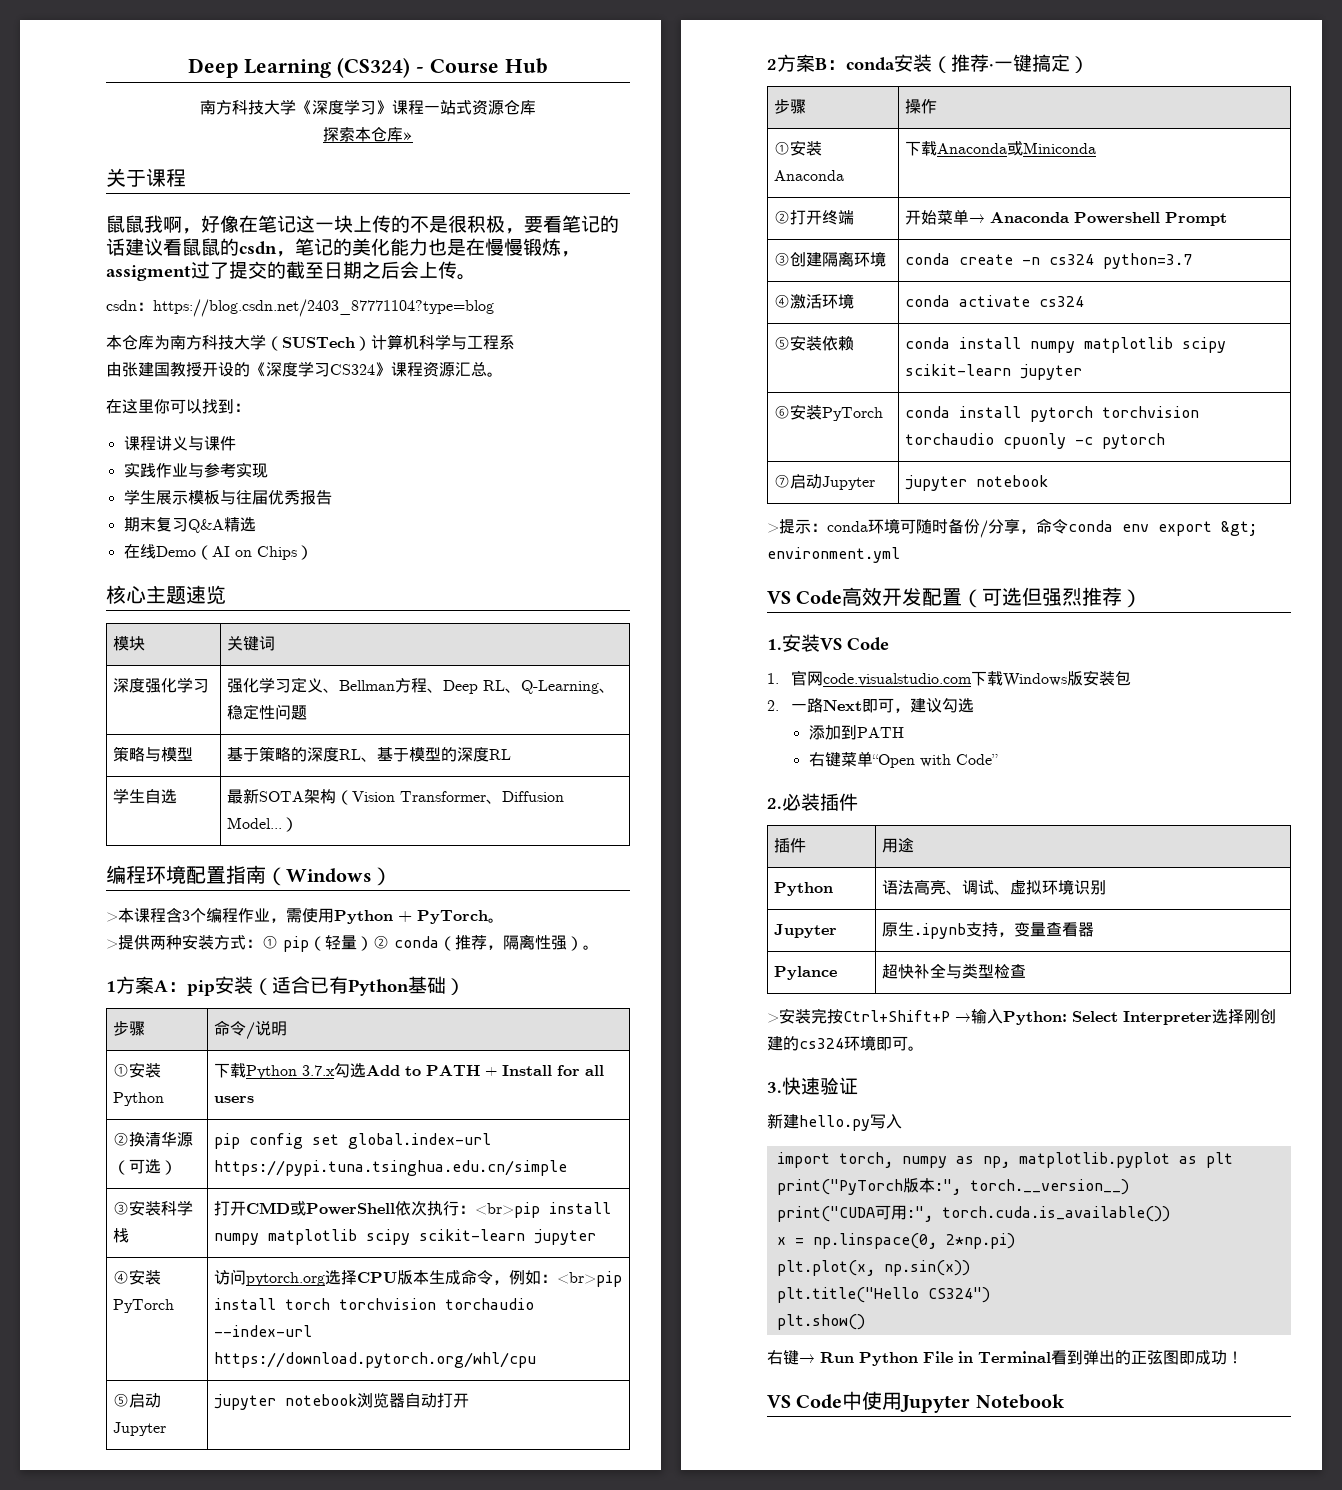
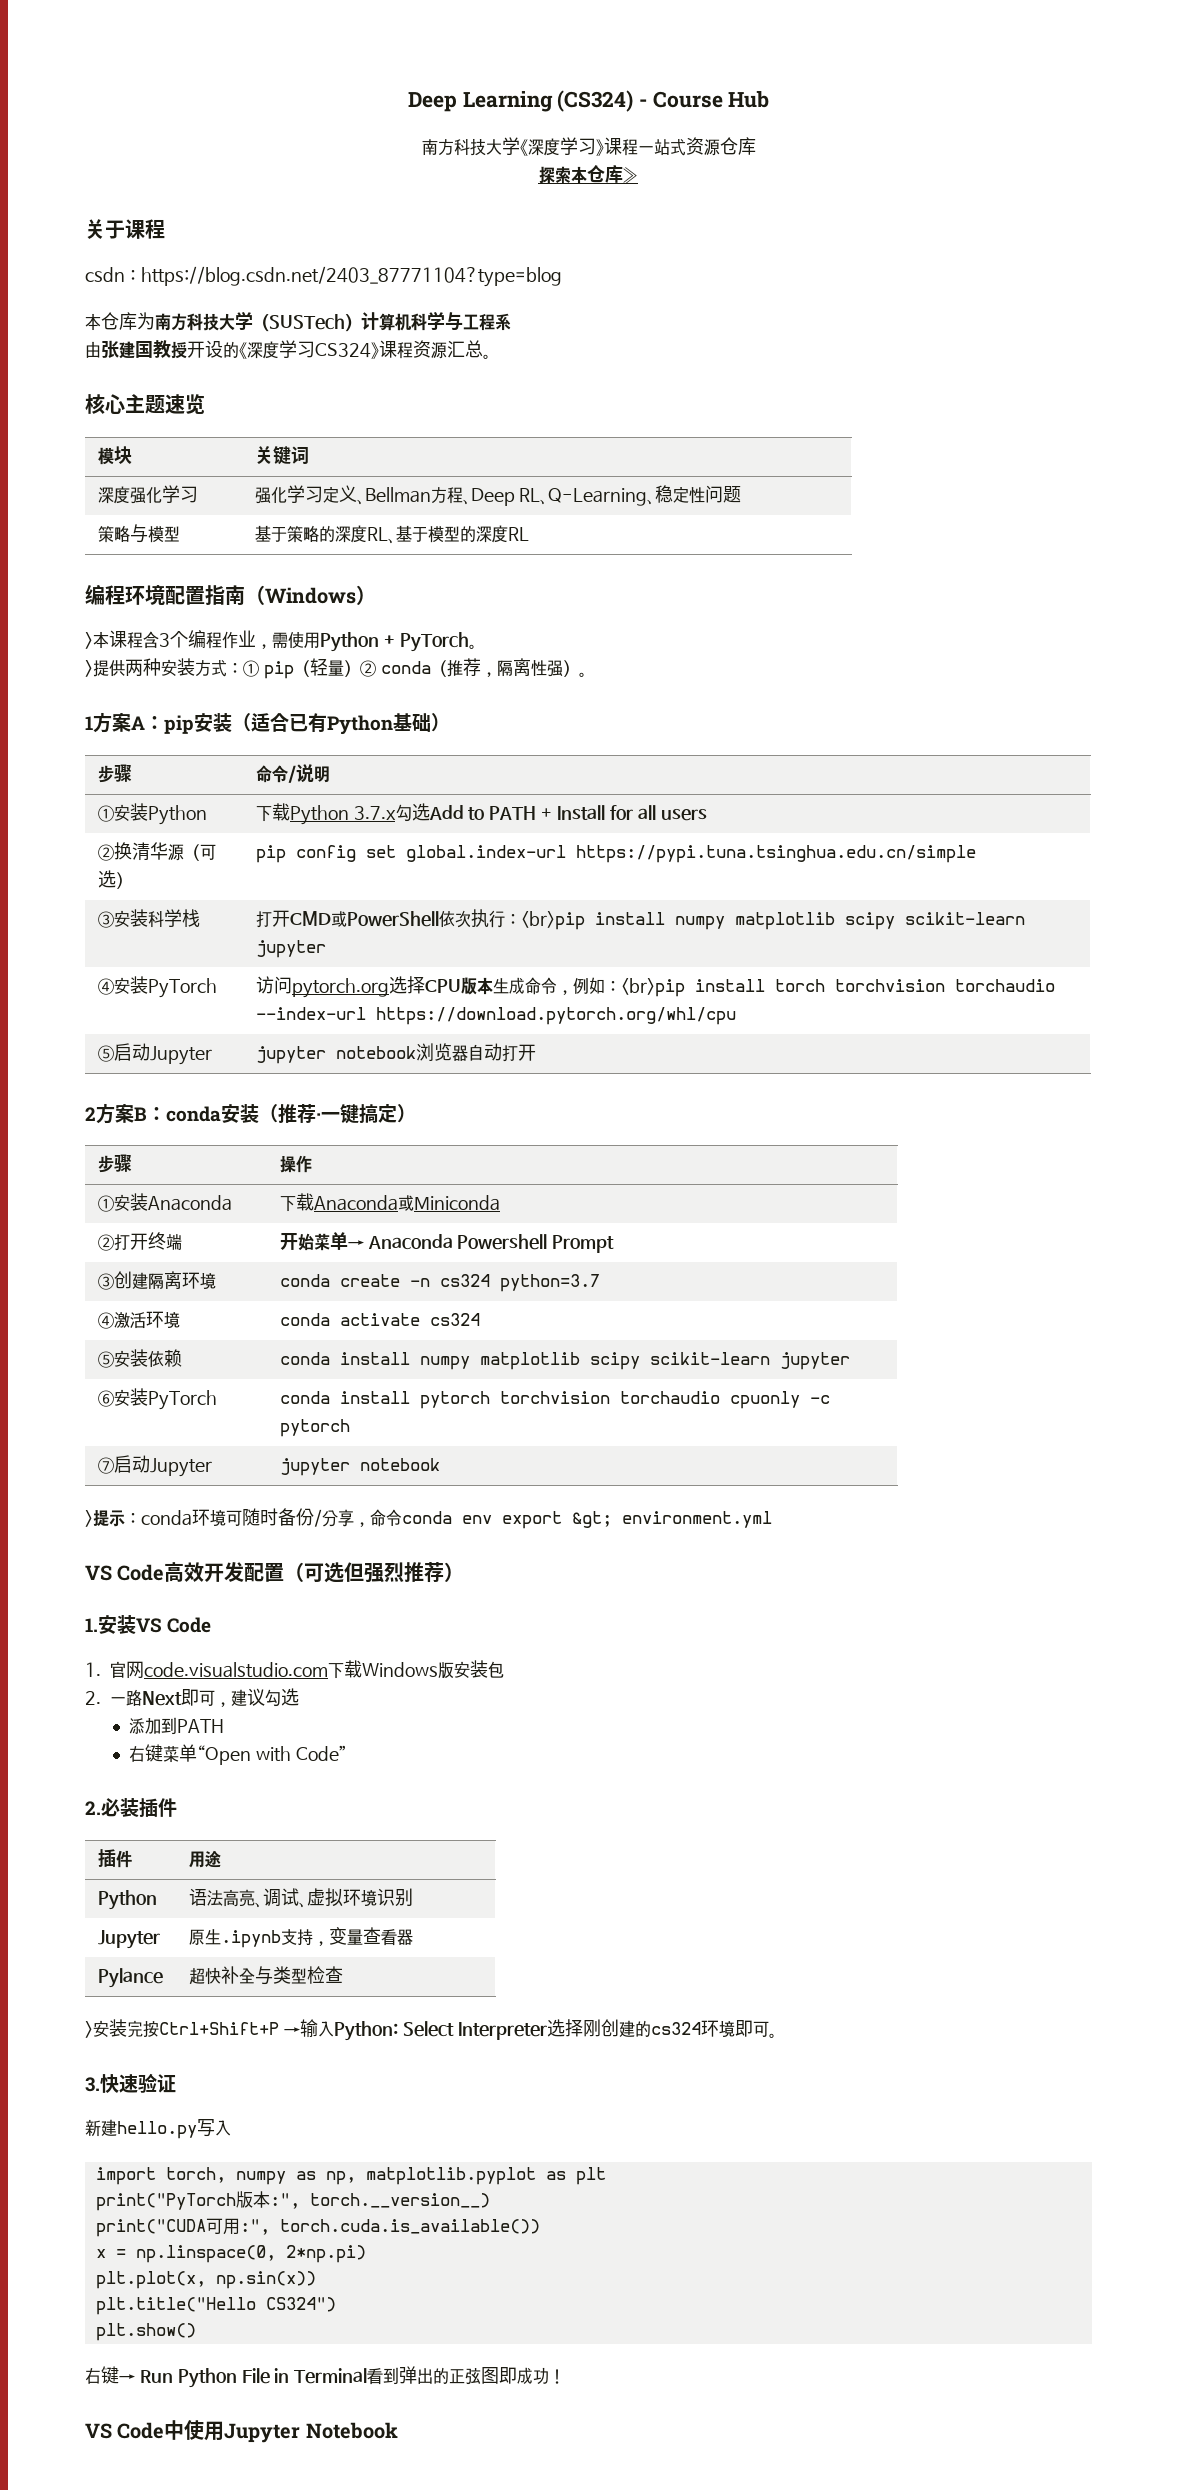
[106,215,619,234] [106,238,580,257] [106,261,476,281] // 鼠鼠我啊，好像在笔记这一块上传的不是很积极，要看笔记的话建议看鼠鼠的csdn，笔记的美化能力也是在慢慢锻炼，assigment过了提交的截至日期之后会上传。 -> (165, 229) none
[106,399,250,414] [123,436,236,451] [123,462,268,478] [123,489,332,505] [123,517,256,533] [123,544,313,560] // 在这里你可以找到： // 课程讲义与课件 // 实践作业与参考实现 // 学生展示模板与往届优秀报告 // 期末复习Q&A精选 // 在线Demo（AI on Chips） -> (491, 356) none
[113,788,178,804] [227,788,565,805] [227,817,299,832] // 学生自选 | 最新SOTA架构（Vision Transformer、Diffusion Model...） -> (529, 534) none

